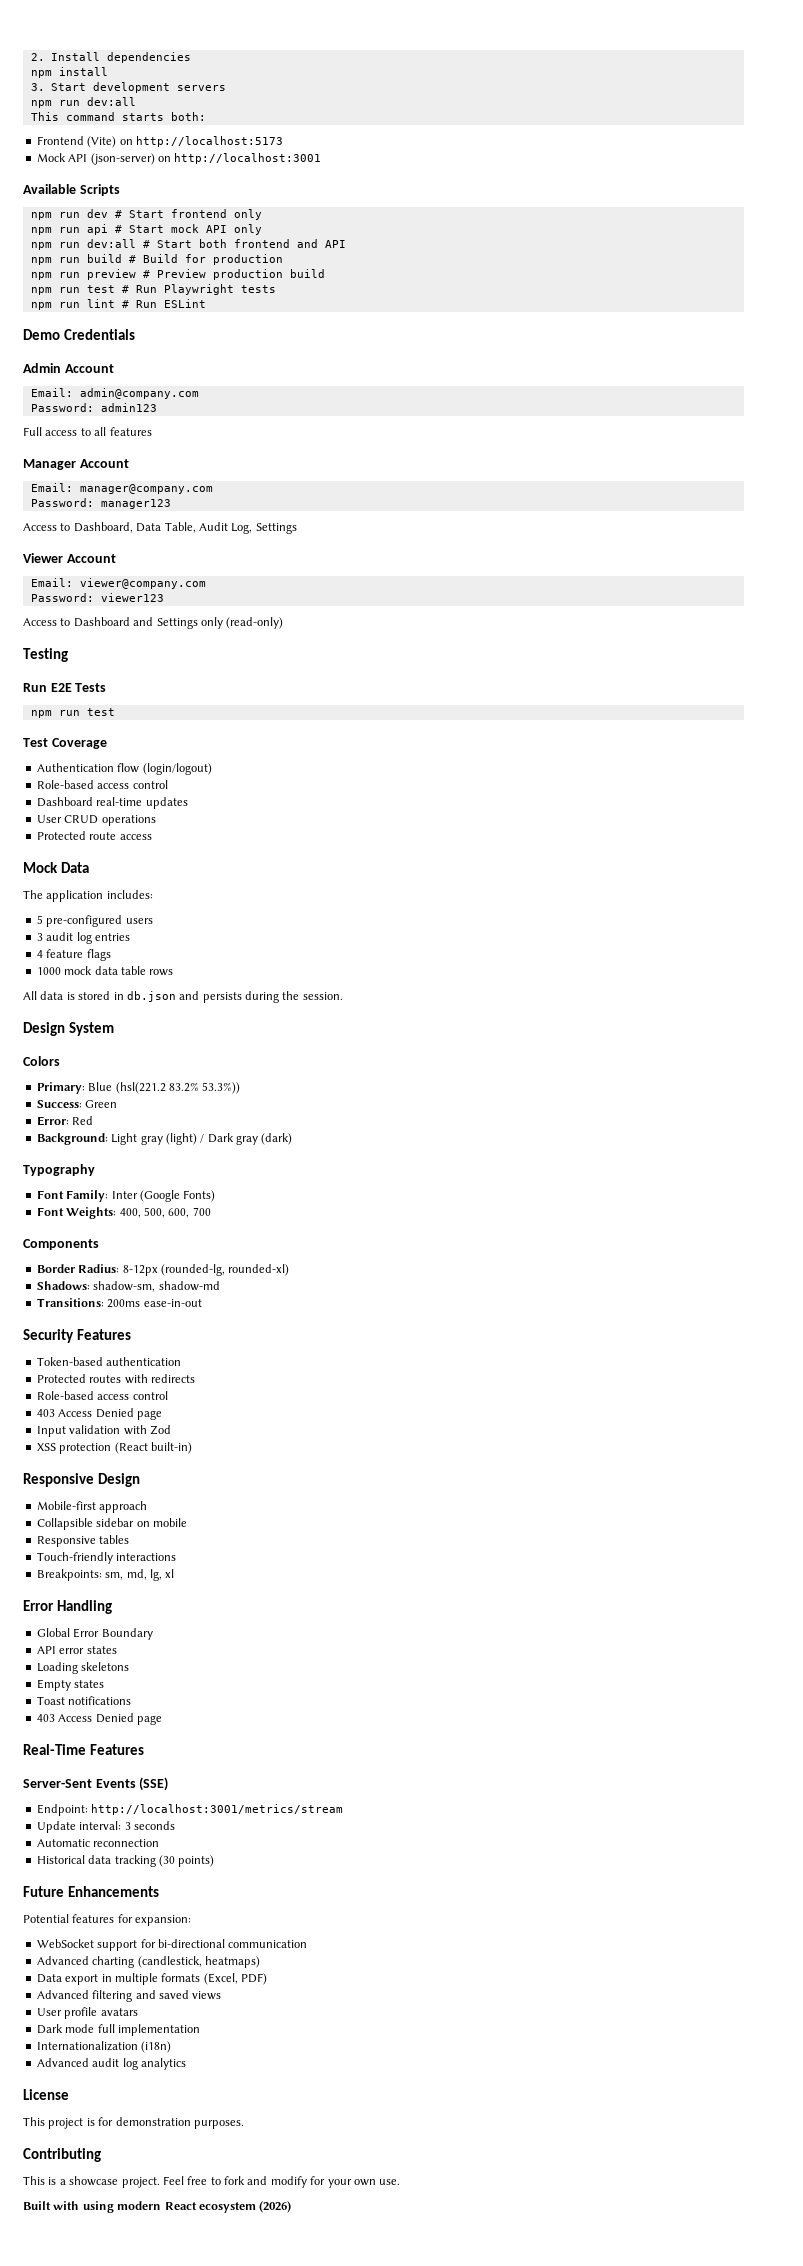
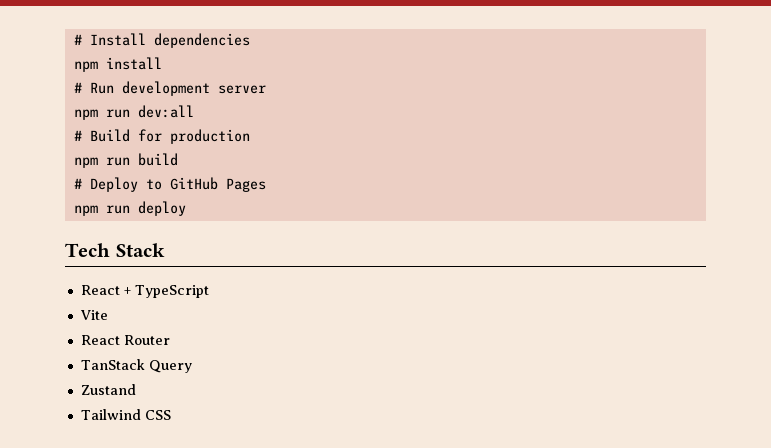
[30,53,45,61] 2. -> [73,34,82,45] #
[30,82,226,93] 3. Start development servers -> [73,81,266,96] # Run development server
[30,112,206,121] [36,136,283,148] [36,153,322,165] [23,184,120,196] [30,209,262,220] [30,224,262,235] [30,239,346,250] [30,254,122,265] This command starts both: // Frontend (Vite) on http://localhost:5173 // Mock API (json-server) on http://localhost:3001 // Available Scripts // npm run dev # Start frontend only // npm run api # Start mock API only // npm run dev:all # Start both frontend and API // npm run build -> (194, 111) none
[86,269,325,280] [30,284,276,295] [30,299,206,310] [23,329,135,340] [23,363,114,373] [30,388,199,399] [30,403,157,412] [23,427,152,436] [23,459,129,470] [30,483,213,494] [30,498,171,509] [23,522,297,534] [23,553,116,563] [30,578,206,589] [30,593,164,602] [23,617,284,629] [23,648,68,662] [23,683,107,692] [30,708,115,718] [23,738,107,749] [36,763,212,775] [36,780,168,789] [36,797,188,809] [36,815,156,826] [36,831,152,840] [23,862,89,873] [23,890,153,902] [36,915,153,927] [36,932,130,944] [36,949,111,961] [36,966,174,976] [23,991,343,1003] [23,1022,114,1036] [23,1056,60,1066] [36,1082,241,1094] [36,1100,118,1108] [36,1116,94,1126] [36,1133,293,1145] [23,1164,95,1176] [36,1190,216,1202] [36,1207,211,1219] [23,1239,99,1250] [36,1264,290,1276] [36,1281,220,1292] [36,1298,202,1308] [23,1329,131,1343] [36,1357,182,1366] [36,1374,195,1384] [36,1391,168,1400] [36,1408,162,1420] [36,1425,171,1437] [36,1442,192,1454] [23,1473,140,1487] [36,1501,148,1513] [36,1518,187,1530] [36,1535,130,1547] [36,1552,177,1564] [36,1569,175,1581] [23,1600,112,1614] [36,1628,153,1640] [36,1646,117,1654] [36,1662,130,1674] [36,1679,105,1691] [36,1696,132,1705] [36,1713,162,1725] [23,1744,144,1755] [23,1777,169,1791] [36,1804,344,1816] [36,1821,175,1833] [36,1839,160,1847] [36,1855,215,1867] [23,1886,159,1897] [23,1914,192,1926] [36,1939,308,1951] [36,1956,260,1968] [36,1973,267,1985] [36,1990,222,2002] [36,2007,138,2019] [36,2024,200,2036] [36,2041,172,2053] [36,2058,186,2070] [23,2089,69,2100] [23,2117,244,2129] [23,2148,101,2162] [23,2176,401,2188] [23,2201,292,2213] preview # Preview production build // npm run test # Run Playwright tests // npm run lint # Run ESLint // Demo Credentials // Admin Account // Email: admin@company.com // Password: admin123 // Full access to all features // Manager Account // Email: manager@company.com // Password: manager123 // Access to Dashboard, Data Table, Audit Log, Settings // Viewer Account // Email: viewer@company.com // Password: viewer123 // Access to Dashboard and Settings only (read-only) // Testing // Run E2E Tests // npm run test // Test Coverage // Authentication flow (login/logout) // Role-based access control // Dashboard real-time updates // User CRUD operations // Protected route access // Mock Data // The application includes: // 5 pre-configured users // 3 audit log entries // 4 feature flags // 1000 mock data table rows // All data is stored in db.json and persists during the session. // Design System // Colors // Primary: Blue (hsl(221.2 83.2% 53.3%)) // Success: Green // Error: Red // Background: Light gray (light) / Dark gray (dark) // Typography // Font Family: Inter (Google Fonts) // Font Weights: 400, 500, 600, 700 // Components // Border Radius: 8-12px (rounded-lg, rounded-xl) // Shadows: shadow-sm, shadow-md // Transitions: 200ms ease-in-out // Security Features // Token-based authentication // Protected routes with redirects // Role-based access control // 403 Access Denied page // Input validation with Zod // XSS protection (React built-in) // Responsive Design // Mobile-first approach // Collapsible sidebar on mobile // Responsive tables // Touch-friendly interactions // Breakpoints: sm, md, lg, xl // Error Handling // Global Error Boundary // API error states // Loading skeletons // Empty states // Toast notifications // 403 Access Denied page // Real-Time Features // Server-Sent Events (SSE) // Endpoint: http://localhost:3001/metrics/stream // Update interval: 3 seconds // Automatic reconnection // Historical data tracking (30 points) // Future Enhancements // Potential features for expansion: // WebSocket support for bi-directional communication // Advanced charting (candlestick, heatmaps) // Data export in multiple formats (Excel, PDF) // Advanced filtering and saved views // User profile avatars // Dark mode full implementation // Internationalization (i18n) // Advanced audit log analytics // License // This project is for demonstration purposes. // Contributing // This is a showcase project. Feel free to fork and modify for your own use. // Built with using modern React ecosystem (2026) -> [137,153,178,166] [73,177,266,192] [73,201,186,216] [65,243,165,257] [80,285,209,298] [79,310,108,320] [80,335,170,345] [80,359,192,373] [80,384,136,395] [80,409,171,420] build // # Deploy to GitHub Pages // npm run deploy // Tech Stack // React + TypeScript // Vite // React Router // TanStack Query // Zustand // Tailwind CSS

